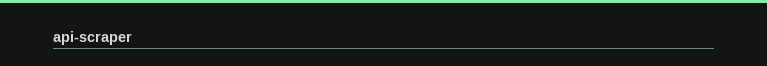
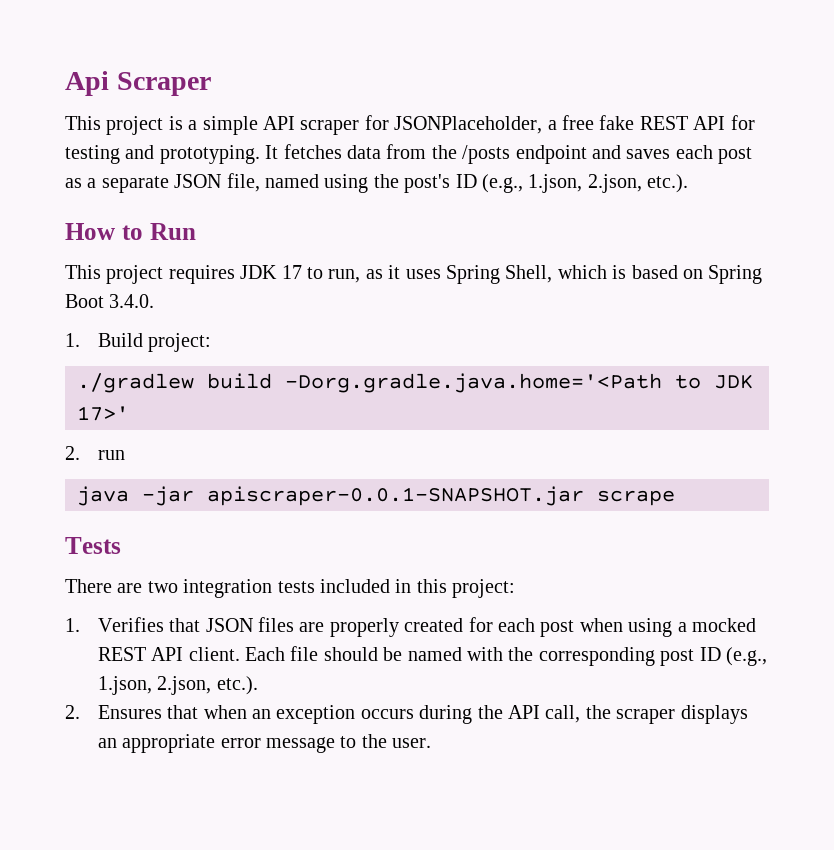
[53,31,132,45] api-scraper -> [65,71,211,96] [65,115,755,135] [65,144,753,164] [65,173,689,193] [65,223,196,240] [65,265,763,284] [65,294,155,308] [65,333,212,352] [77,373,753,393] [77,406,129,421] [65,446,125,460] [77,486,675,506] [65,537,121,554] [65,579,516,598] [65,617,756,637] [97,646,767,666] [97,676,258,695] [65,705,748,724] [97,734,432,753] Api Scraper // This project is a simple API scraper for JSONPlaceholder, a free fake REST API for testing and prototyping. It fetches data from the /posts endpoint and saves each post as a separate JSON file, named using the post's ID (e.g., 1.json, 2.json, etc.). // How to Run // This project requires JDK 17 to run, as it uses Spring Shell, which is based on Spring Boot 3.4.0. // 1. Build project: // ./gradlew build -Dorg.gradle.java.home='<Path to JDK 17>' // 2. run // java -jar apiscraper-0.0.1-SNAPSHOT.jar scrape // Tests // There are two integration tests included in this project: // 1. Verifies that JSON files are properly created for each post when using a mocked REST API client. Each file should be named with the corresponding post ID (e.g., 1.json, 2.json, etc.). // 2. Ensures that when an exception occurs during the API call, the scraper displays an appropriate error message to the user.

